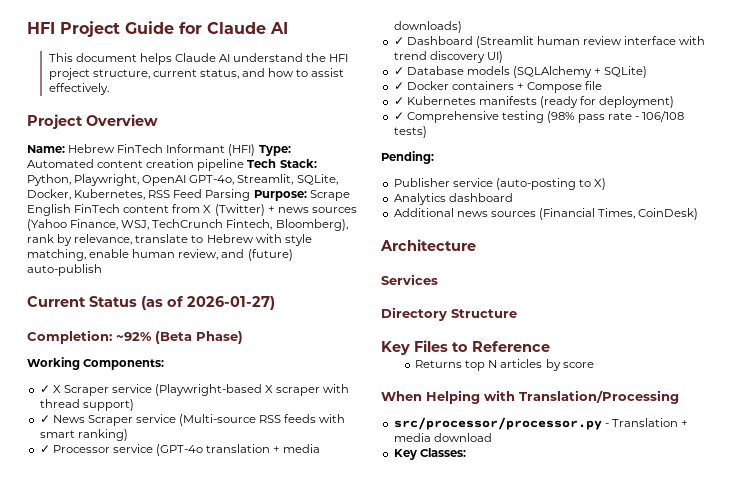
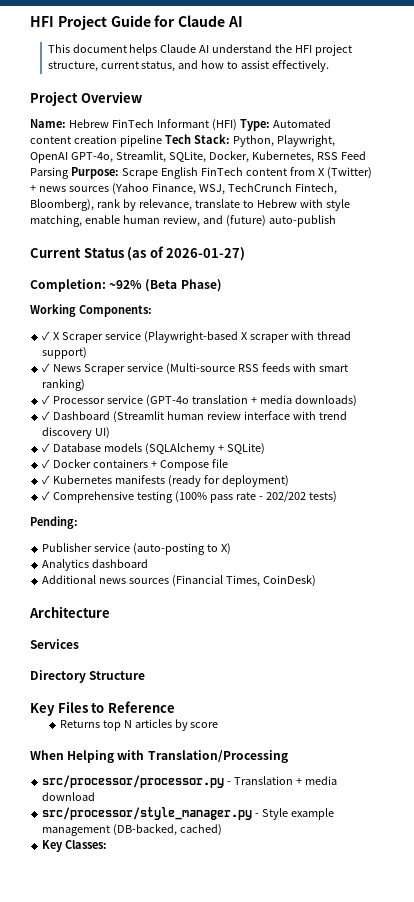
[546,111,575,123] (98% -> [175,491,208,503] (100%
[642,111,685,122] 106/108 -> [265,491,306,502] 202/202
(492, 437) none -> [42,807,335,820] [42,824,223,836] // src/processor/style_manager.py - Style example management (DB-backed, cached)

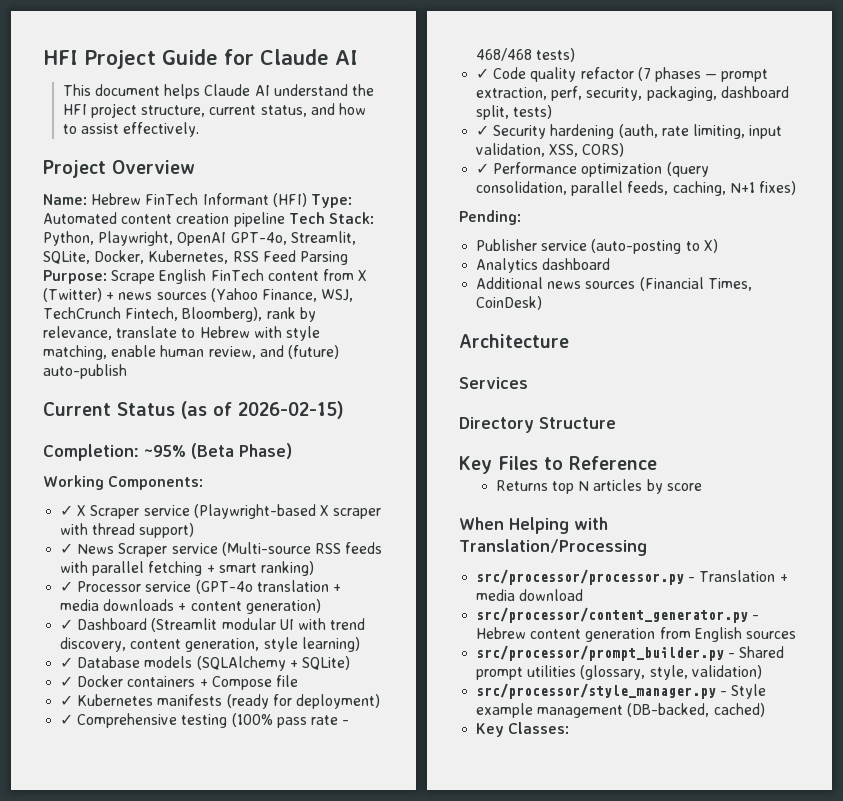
[166,247,246,261] 2026-01-27) -> [238,401,344,419] 2026-02-15)
[109,280,143,289] ~92% -> [144,445,186,457] ~95%
(316, 367) none -> [92,561,215,576] parallel fetching +
[294,395,357,407] downloads) -> [103,599,321,614] downloads + content generation)
[167,411,347,420] [42,427,111,439] human review interface with trend discovery UI) -> [221,618,366,630] [60,637,360,652] modular UI with trend discovery, content generation, style learning)
[265,491,337,503] 202/202 tests) -> [476,48,576,62] [476,67,769,82] [476,86,789,101] [476,105,553,120] [476,124,783,139] [476,143,625,157] [476,162,709,177] [476,181,796,196] 468/468 tests) // ✓ Code quality refactor (7 phases — prompt extraction, perf, security, packaging, dashboard split, tests) // ✓ Security hardening (auth, rate limiting, input validation, XSS, CORS) // ✓ Performance optimization (query consolidation, parallel feeds, caching, N+1 fixes)
(96, 796) none -> [476,607,760,623] [476,627,796,642] [476,645,785,661] [476,665,762,680] // src/processor/content_generator.py - Hebrew content generation from English sources // src/processor/prompt_builder.py - Shared prompt utilities (glossary, style, validation)

